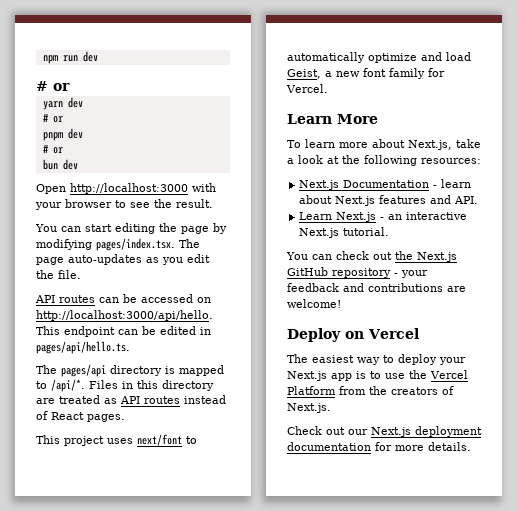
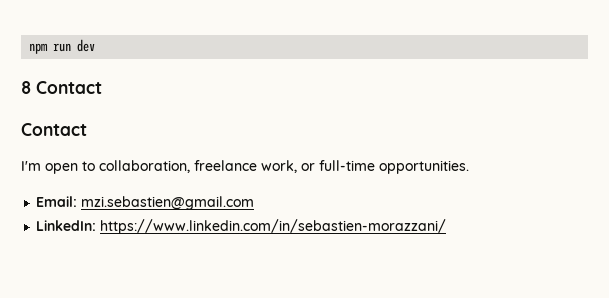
[36,81,70,91] [42,97,83,110] [42,113,63,123] [42,128,83,141] [42,144,63,154] [42,159,78,170] [36,183,216,194] [35,199,213,210] [35,223,227,234] [36,238,200,251] [36,254,210,265] [36,270,81,279] [35,294,211,303] [36,310,213,321] [36,326,211,337] [36,341,130,354] [36,364,224,377] [36,379,214,392] [36,395,226,404] [36,411,125,422] [36,434,197,446] [287,52,471,63] [287,68,445,79] [286,84,328,93] [287,114,378,124] [287,139,481,150] [287,155,481,166] [299,179,472,190] [299,195,479,206] [299,212,468,222] [299,227,390,238] [286,251,457,262] [287,267,428,278] [287,283,466,292] [287,299,341,308] [287,328,419,342] [287,354,466,365] [287,370,468,381] [287,386,454,395] [287,403,331,413] [287,426,482,437] [287,442,471,451] # or // yarn dev // # or // pnpm dev // # or // bun dev // Open http://localhost:3000 with your browser to see the result. // You can start editing the page by modifying pages/index.tsx. The page auto-updates as you edit the file. // API routes can be accessed on http://localhost:3000/api/hello. This endpoint can be edited in pages/api/hello.ts. // The pages/api directory is mapped to /api/*. Files in this directory are treated as API routes instead of React pages. // This project uses next/font to automatically optimize and load Geist, a new font family for Vercel. // Learn More // To learn more about Next.js, take a look at the following resources: // Next.js Documentation - learn about Next.js features and API. // Learn Next.js - an interactive Next.js tutorial. // You can check out the Next.js GitHub repository - your feedback and contributions are welcome! // Deploy on Vercel // The easiest way to deploy your Next.js app is to use the Vercel Platform from the creators of Next.js. // Check out our Next.js deployment documentation for more details. -> [21,81,102,94] [21,123,87,136] [21,160,469,174] [36,196,255,210] [36,219,447,234] 8 Contact // Contact // I'm open to collaboration, freelance work, or full-time opportunities. // Email: mzi.sebastien@gmail.com // LinkedIn: https://www.linkedin.com/in/sebastien-morazzani/

